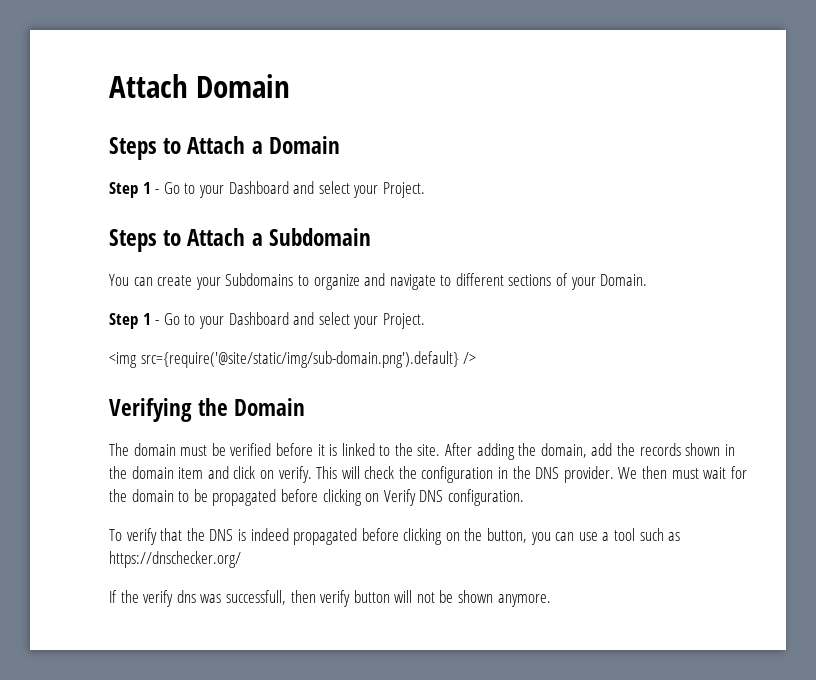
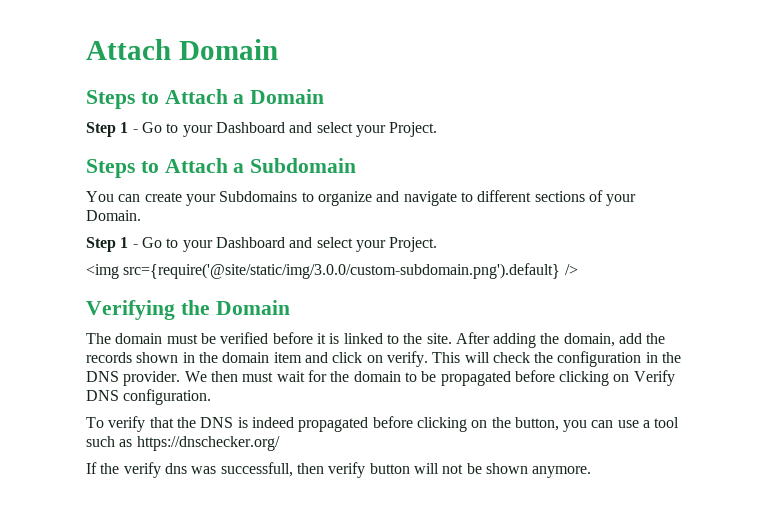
[140,351,459,368] src={require('@site/static/img/sub-domain.png').default} -> [123,263,561,279] src={require('@site/static/img/3.0.0/custom-subdomain.png').default}

